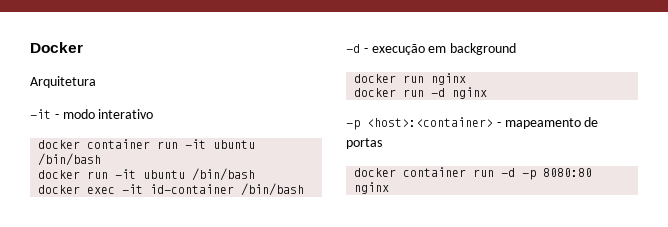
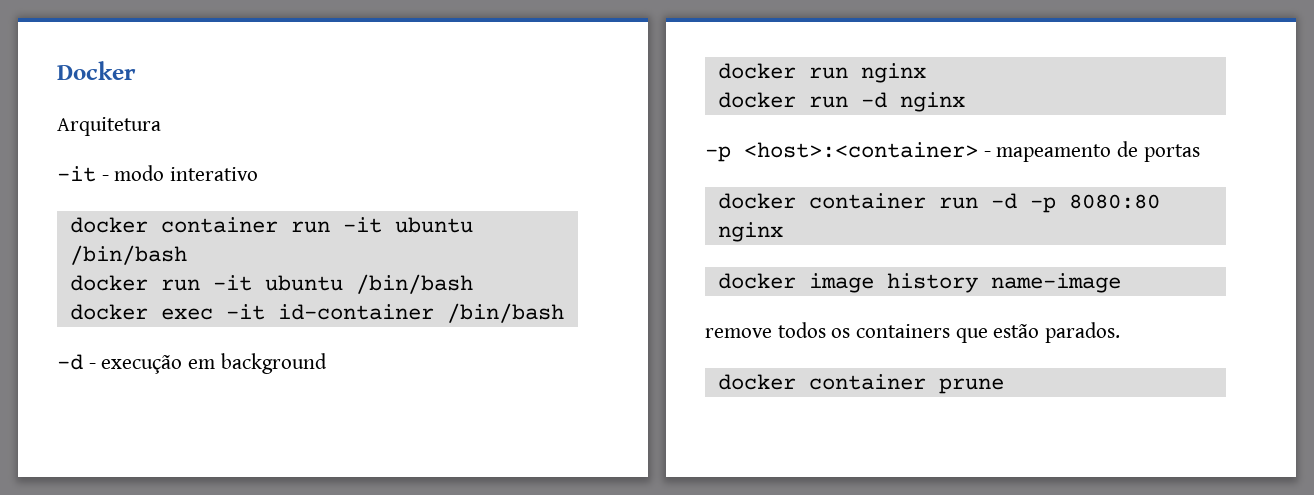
(390, 188) none -> [717,273,1121,293] [705,322,1121,343] [717,374,1004,394] // docker image history name-image // remove todos os containers que estão parados. // docker container prune

